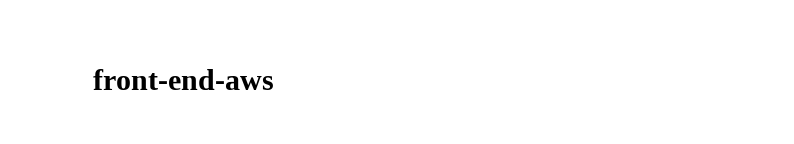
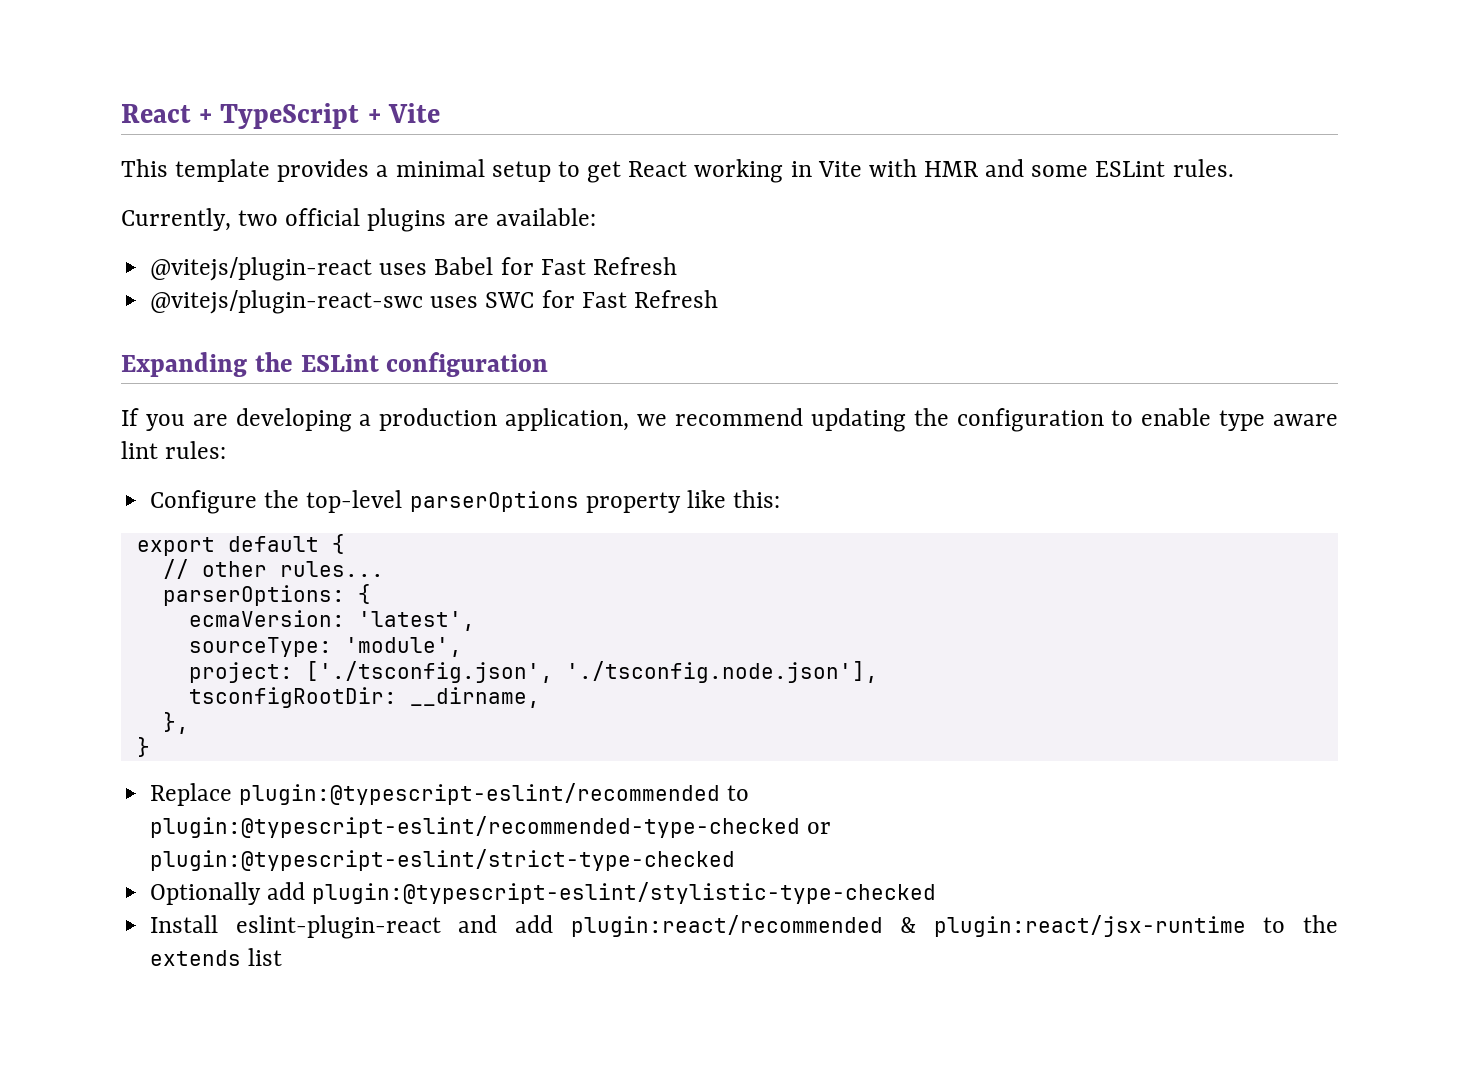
[93,69,274,90] front-end-aws -> [121,103,440,129] [121,159,1234,183] [121,208,596,232] [150,257,677,281] [150,290,718,314] [121,352,549,377] [121,408,1338,432] [121,441,227,459] [150,490,781,514] [136,534,345,556] [162,559,384,579] [162,584,371,606] [188,610,475,631] [188,637,462,657] [188,661,878,683] [188,687,540,708] [162,712,189,734] [136,737,150,757] [150,783,750,806] [150,816,832,838] [150,849,736,871] [150,882,937,905] [150,915,1339,939] [150,948,283,966] React + TypeScript + Vite // This template provides a minimal setup to get React working in Vite with HMR and some ESLint rules. // Currently, two official plugins are available: // @vitejs/plugin-react uses Babel for Fast Refresh // @vitejs/plugin-react-swc uses SWC for Fast Refresh // Expanding the ESLint configuration // If you are developing a production application, we recommend updating the configuration to enable type aware lint rules: // Configure the top-level parserOptions property like this: // export default { // // other rules... // parserOptions: { // ecmaVersion: 'latest', // sourceType: 'module', // project: ['./tsconfig.json', './tsconfig.node.json'], // tsconfigRootDir: __dirname, // }, // } // Replace plugin:@typescript-eslint/recommended to plugin:@typescript-eslint/recommended-type-checked or plugin:@typescript-eslint/strict-type-checked // Optionally add plugin:@typescript-eslint/stylistic-type-checked // Install eslint-plugin-react and add plugin:react/recommended & plugin:react/jsx-runtime to the extends list

